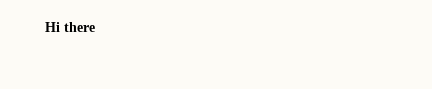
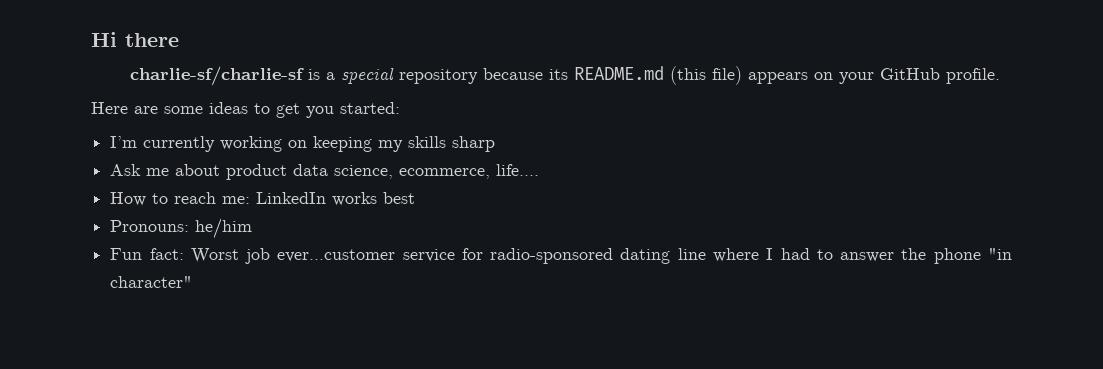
(95, 27) none -> [130,66,1001,86] [91,102,400,118] [110,136,496,152] [110,164,540,180] [110,192,416,206] [110,218,253,239] [110,248,1012,264] [110,276,193,288] // charlie-sf/charlie-sf is a special repository because its README.md (this file) appears on your GitHub profile. // Here are some ideas to get you started: // I’m currently working on keeping my skills sharp // Ask me about product data science, ecommerce, life.... // How to reach me: LinkedIn works best // Pronouns: he/him // Fun fact: Worst job ever...customer service for radio-sponsored dating line where I had to answer the phone "in character"

